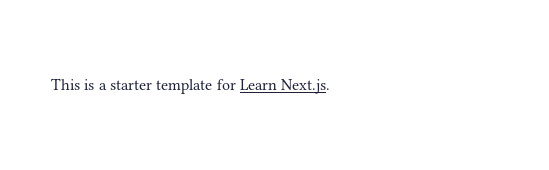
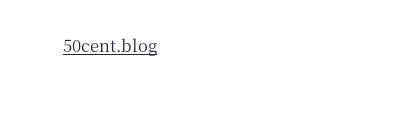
[51,78,331,94] This is a starter template for Learn Next.js. -> [63,38,157,56] 50cent.blog

